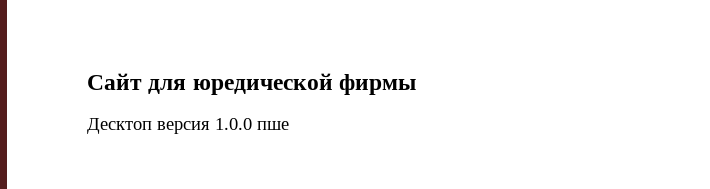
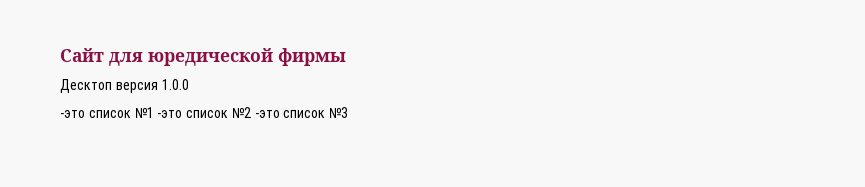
[257,121,289,130] пше -> [60,107,349,118] // -это список №1 -это список №2 -это список №3

